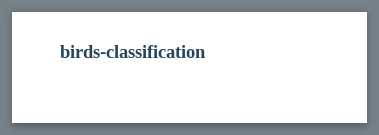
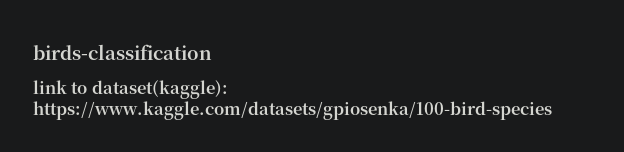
(206, 51) none -> [33,80,228,99] [33,101,552,120] // link to dataset(kaggle): https://www.kaggle.com/datasets/gpiosenka/100-bird-species

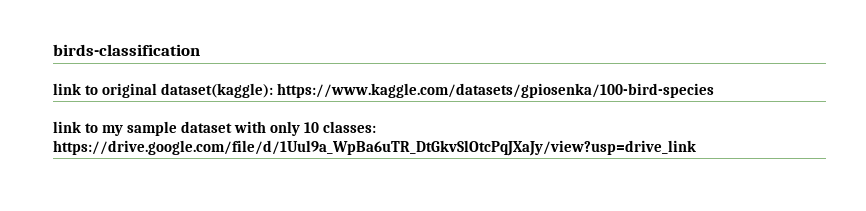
(88, 88) none -> [102,83,158,98] original
(552, 110) none -> [53,121,377,136] [53,140,696,156] // link to my sample dataset with only 10 classes: https://drive.google.com/file/d/1Uul9a_WpBa6uTR_DtGkvSlOtcPqJXaJy/view?usp=drive_link

